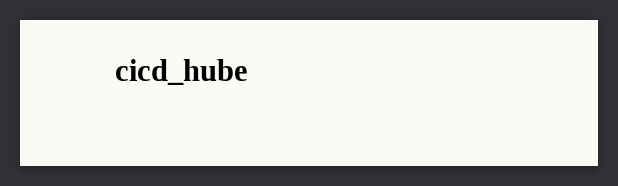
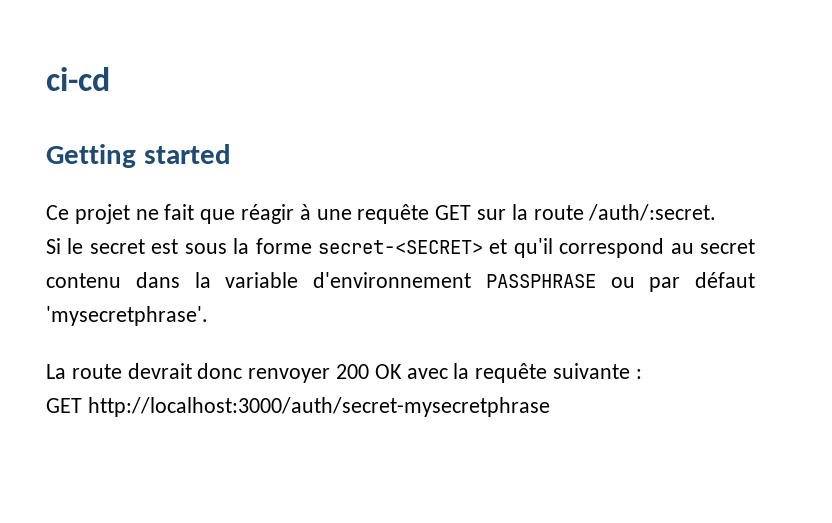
[115,59,248,85] cicd_hube -> [46,67,110,91] [46,144,231,168] [46,204,717,224] [46,238,755,258] [46,272,755,292] [46,306,208,326] [46,363,642,383] [46,397,550,417] ci-cd // Getting started // Ce projet ne fait que réagir à une requête GET sur la route /auth/:secret. // Si le secret est sous la forme secret-<SECRET> et qu'il correspond au secret contenu dans la variable d'environnement PASSPHRASE ou par défaut 'mysecretphrase'. // La route devrait donc renvoyer 200 OK avec la requête suivante : // GET http://localhost:3000/auth/secret-mysecretphrase

